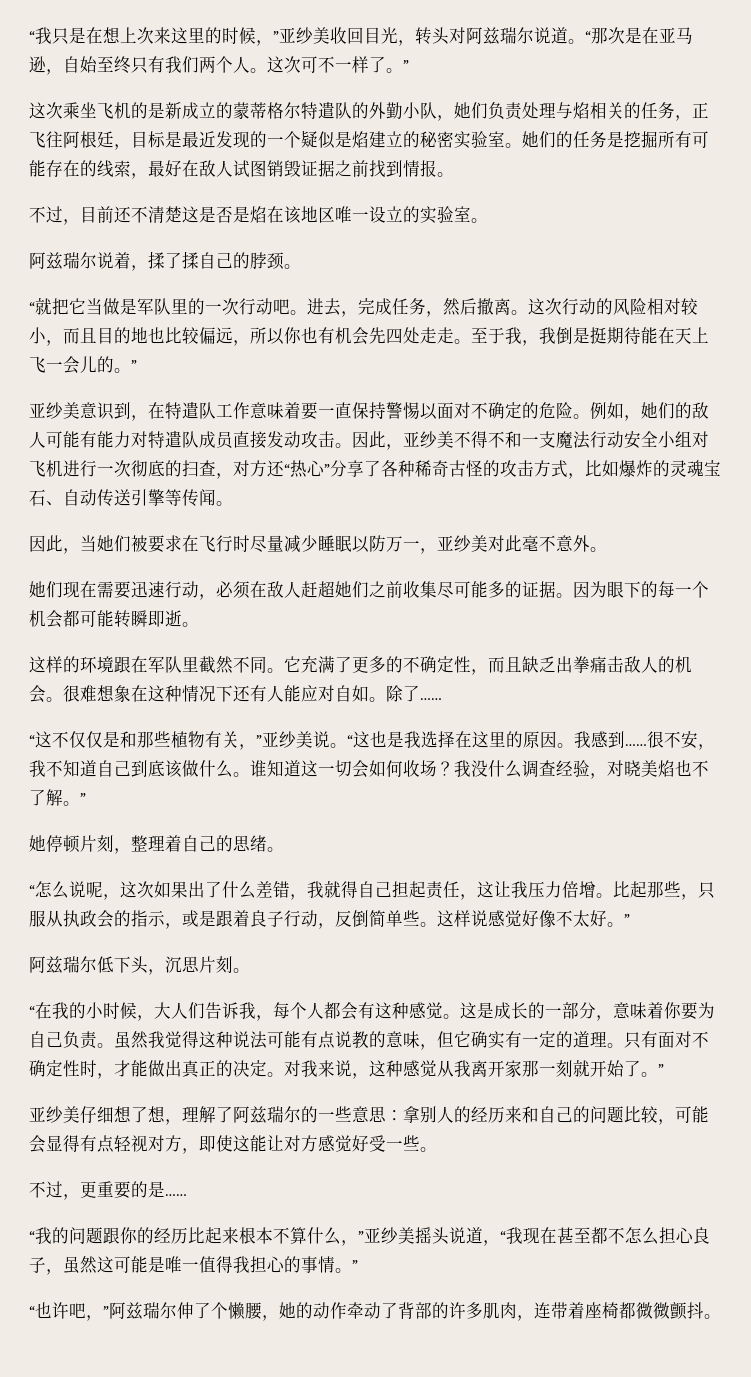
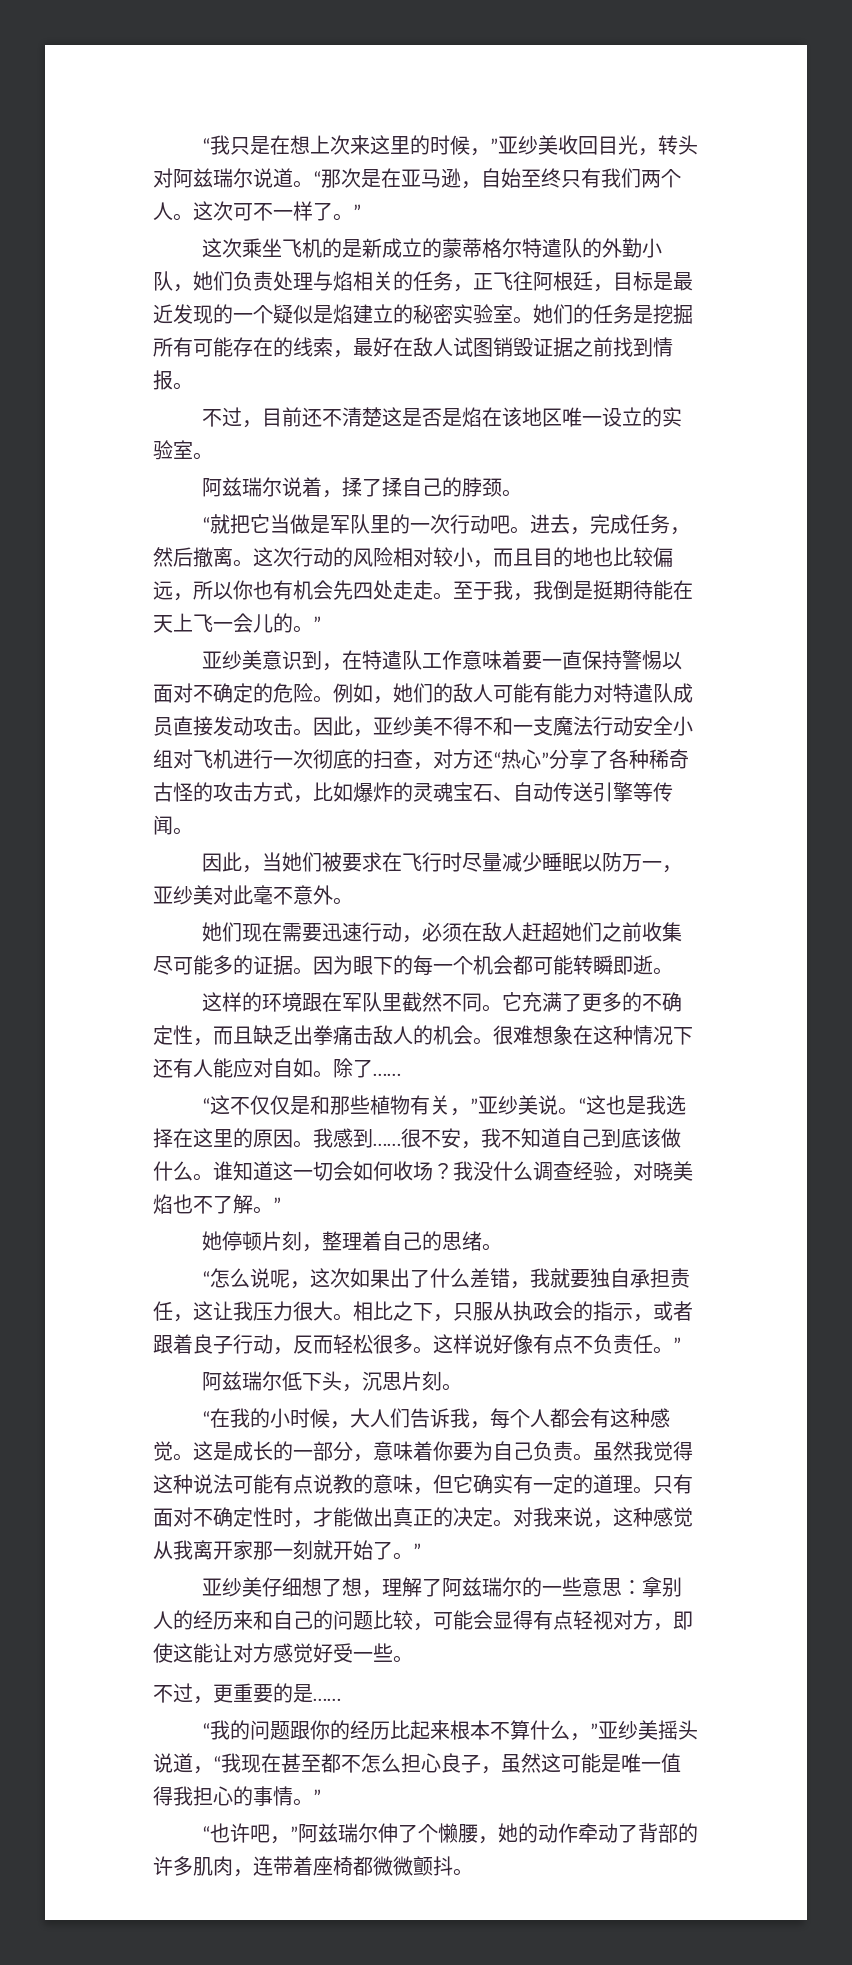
[341,881,426,898] 得自己担起 -> [570,1268,671,1288] 要独自承担
[562,881,681,898] 倍增。比起那些 -> [293,1301,433,1321] 很大。相比之下
[199,910,216,927] 是 -> [673,1301,693,1321] 者
[352,910,607,928] 倒简单些。这样说感觉好像不太好 -> [313,1334,653,1354] 而轻松很多。这样说好像有点不负责任

